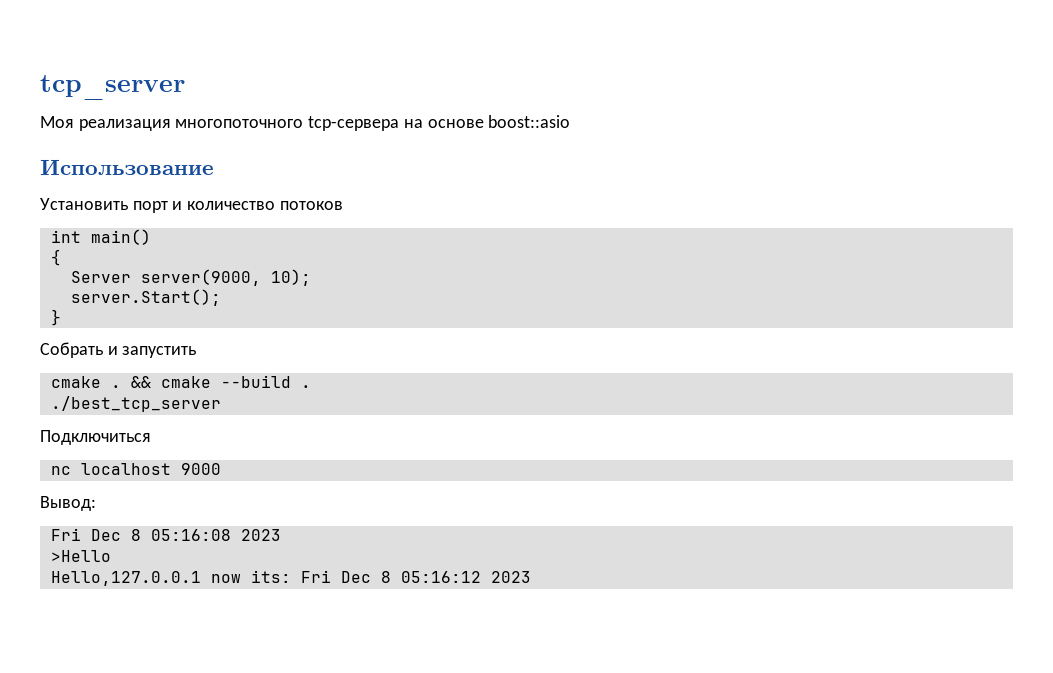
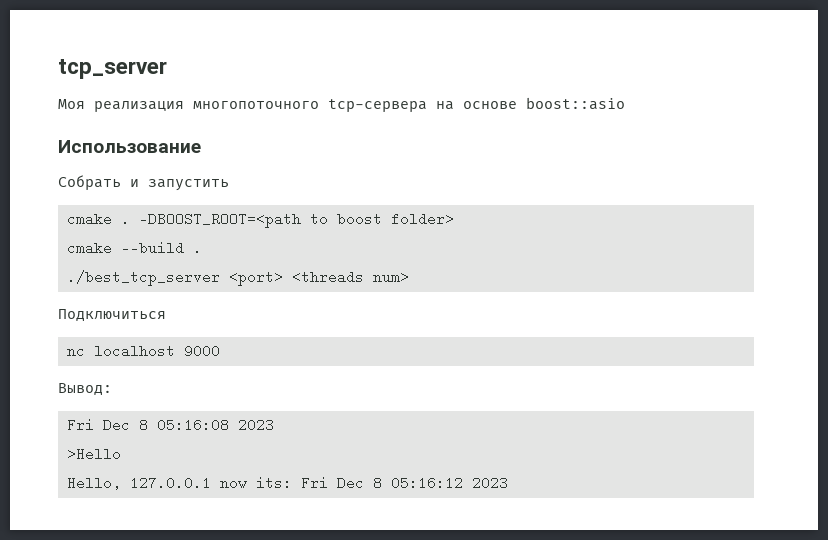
[40,198,343,213] [50,229,151,245] [50,249,61,266] [70,269,311,286] [70,289,221,306] [50,309,61,326] // Установить порт и количество потоков // int main() // { // Server server(9000, 10); // server.Start(); // } -> (201, 146) none
[130,376,151,388] && -> [138,212,454,228] -DBOOST_ROOT=<path to boost folder> //
(221, 404) none -> [228,270,409,286] <port> <threads num>
[50,571,201,586] Hello,127.0.0.1 -> [66,476,211,490] Hello, 127.0.0.1

